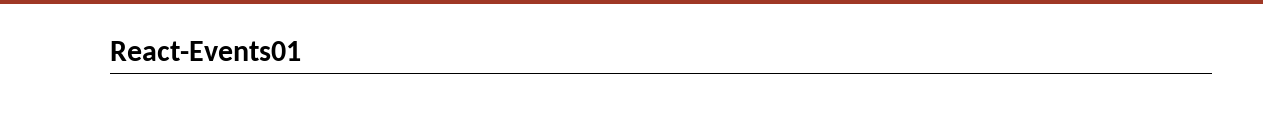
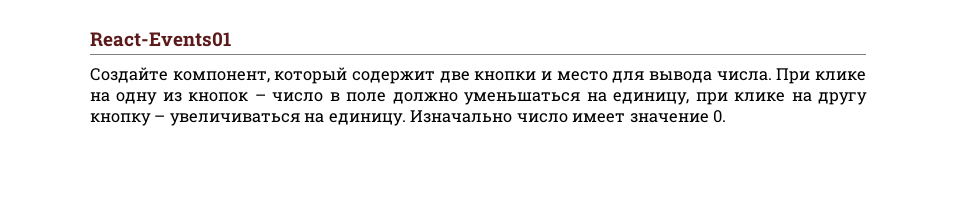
(301, 51) none -> [90,67,866,84] [90,92,868,105] [90,110,727,126] // Создайте компонент, который содержит две кнопки и место для вывода числа. При клике на одну из кнопок – число в поле должно уменьшаться на единицу, при клике на другу кнопку – увеличиваться на единицу. Изначально число имеет значение 0.

